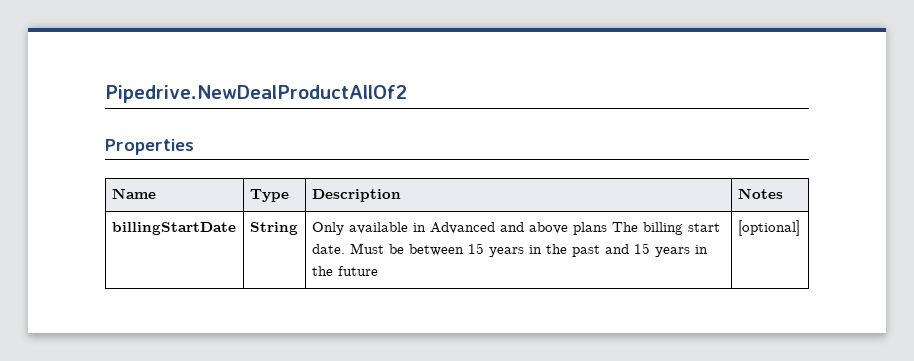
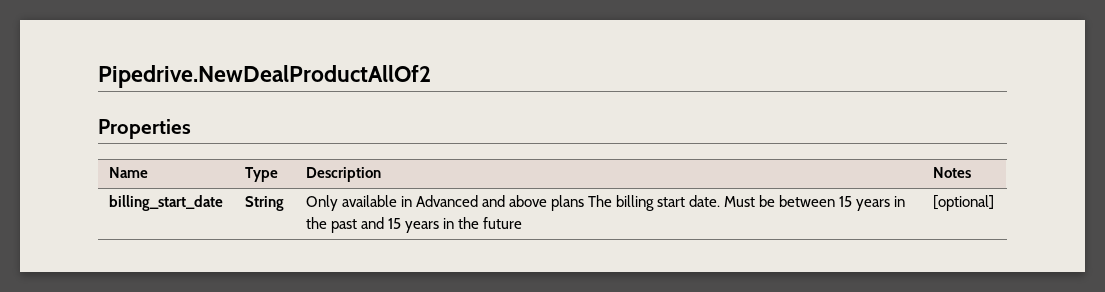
[111,222,236,235] billingStartDate -> [108,195,223,211] billing_start_date

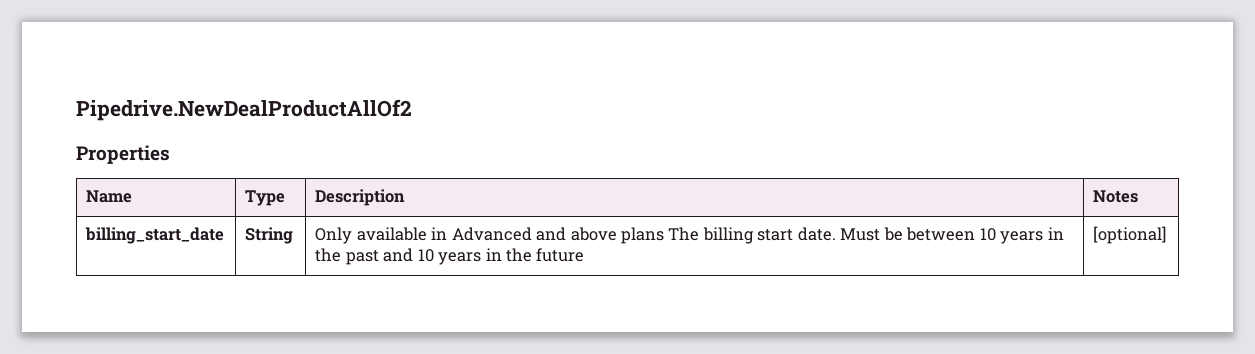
[839,196,853,207] 15 -> [979,228,996,241] 10
[387,218,401,229] 15 -> [417,249,434,262] 10

